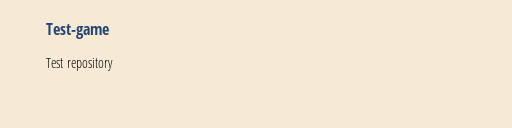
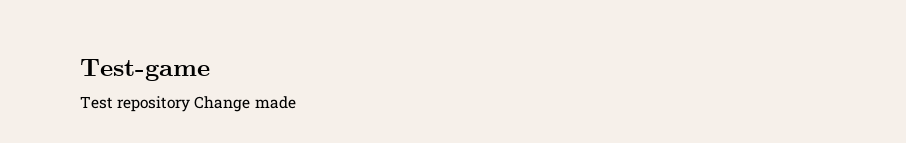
(113, 64) none -> [194,96,296,112] Change made

